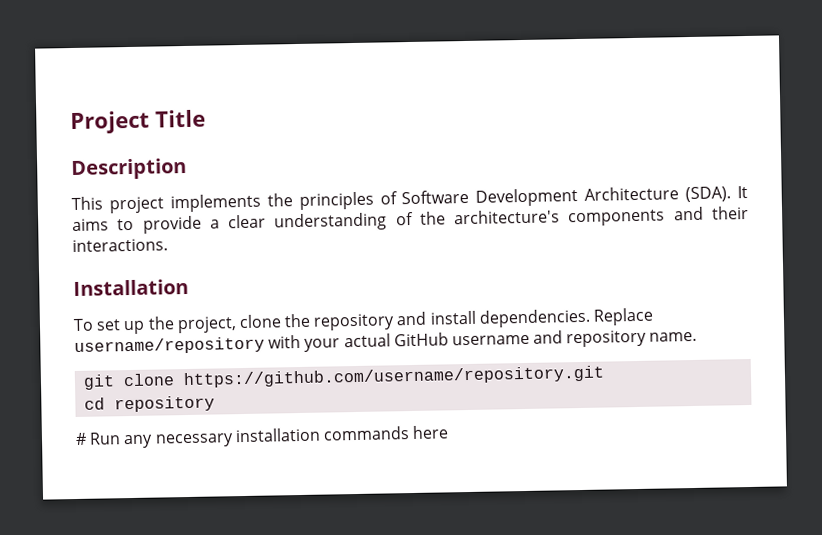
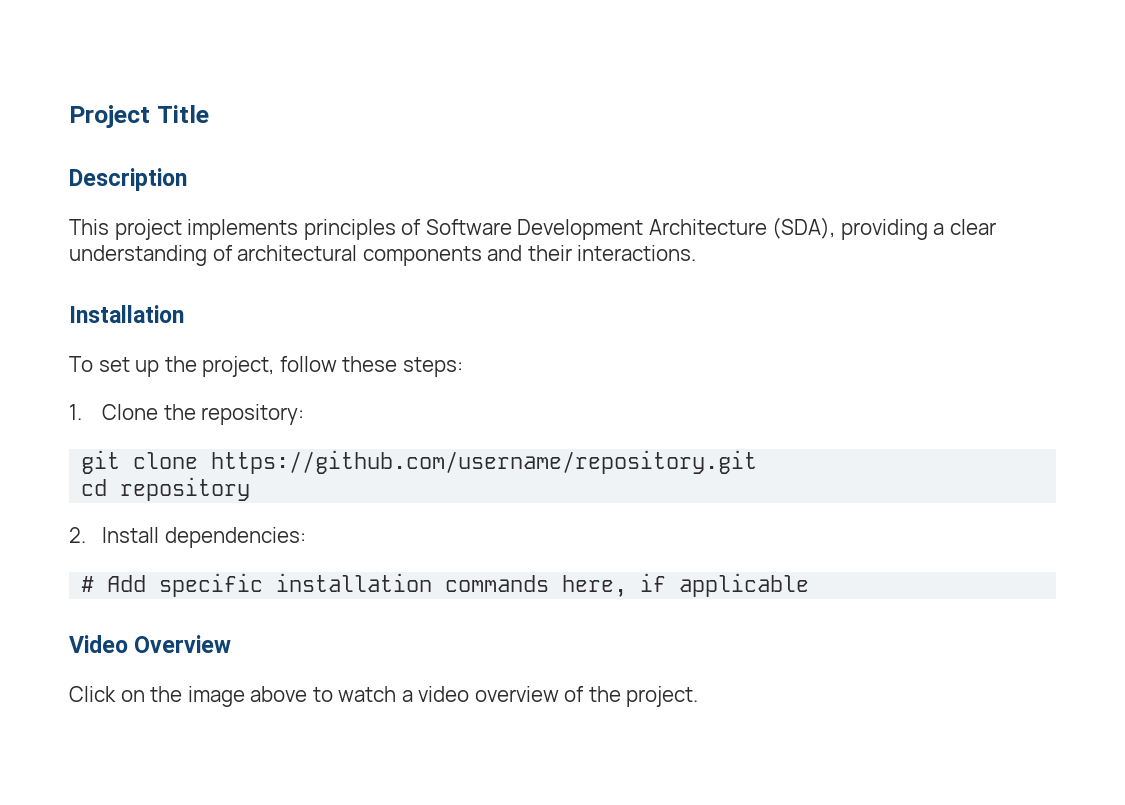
[266,193,293,207] the -> (299, 229) none
[685,185,748,203] [72,215,202,234] (SDA). It aims to provide -> [772,217,928,240] (SDA), providing
[419,209,561,225] the architecture's -> [237,245,358,261] architectural
[238,307,655,331] [74,329,698,356] clone the repository and install dependencies. Replace username/repository with your actual GitHub username and repository name. -> [279,356,463,377] [69,404,305,425] follow these steps: // 1. Clone the repository:
[75,425,450,449] # Run any necessary installation commands here -> [69,527,306,548] [81,573,810,597] [69,635,232,653] [69,686,699,707] 2. Install dependencies: // # Add specific installation commands here, if applicable // Video Overview // Click on the image above to watch a video overview of the project.

